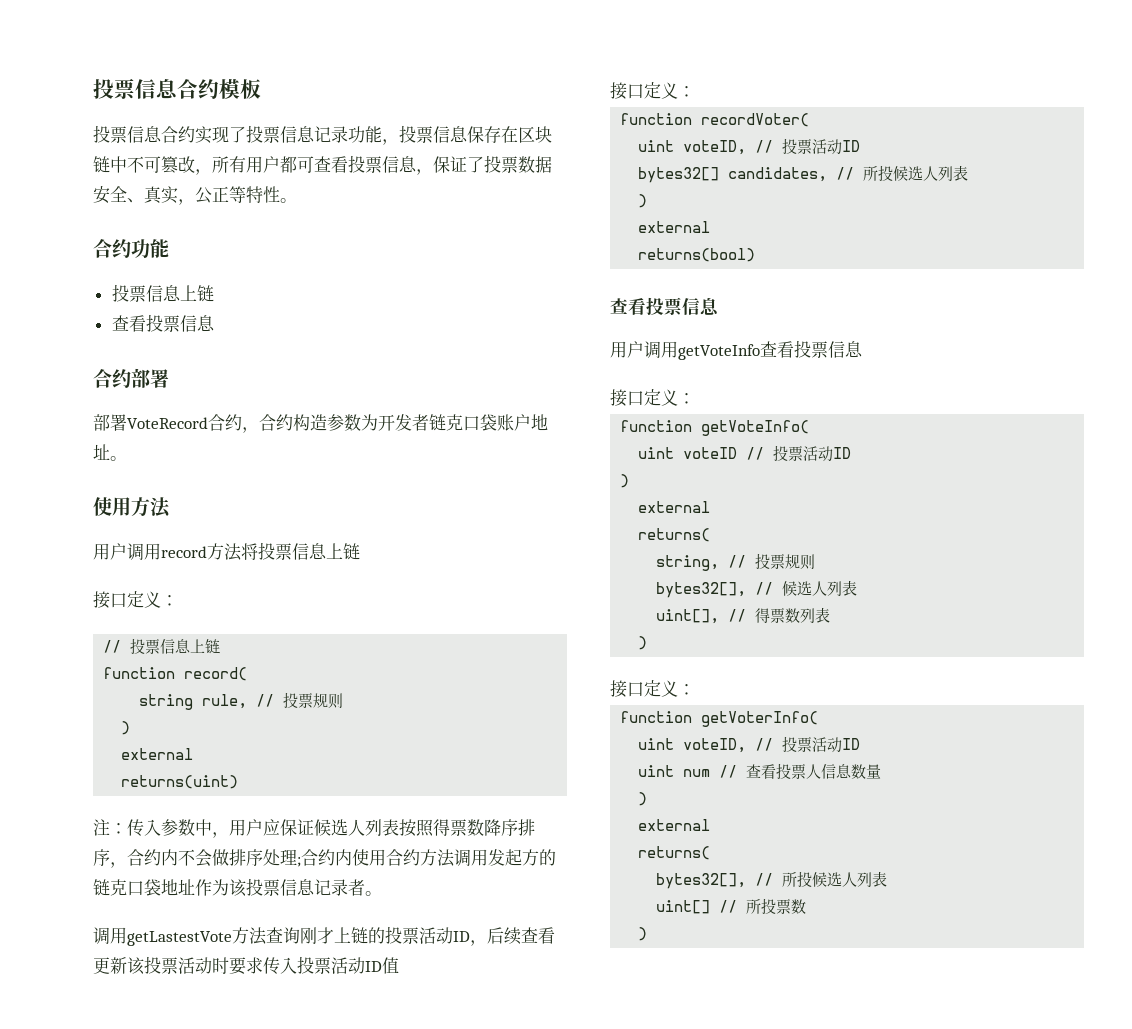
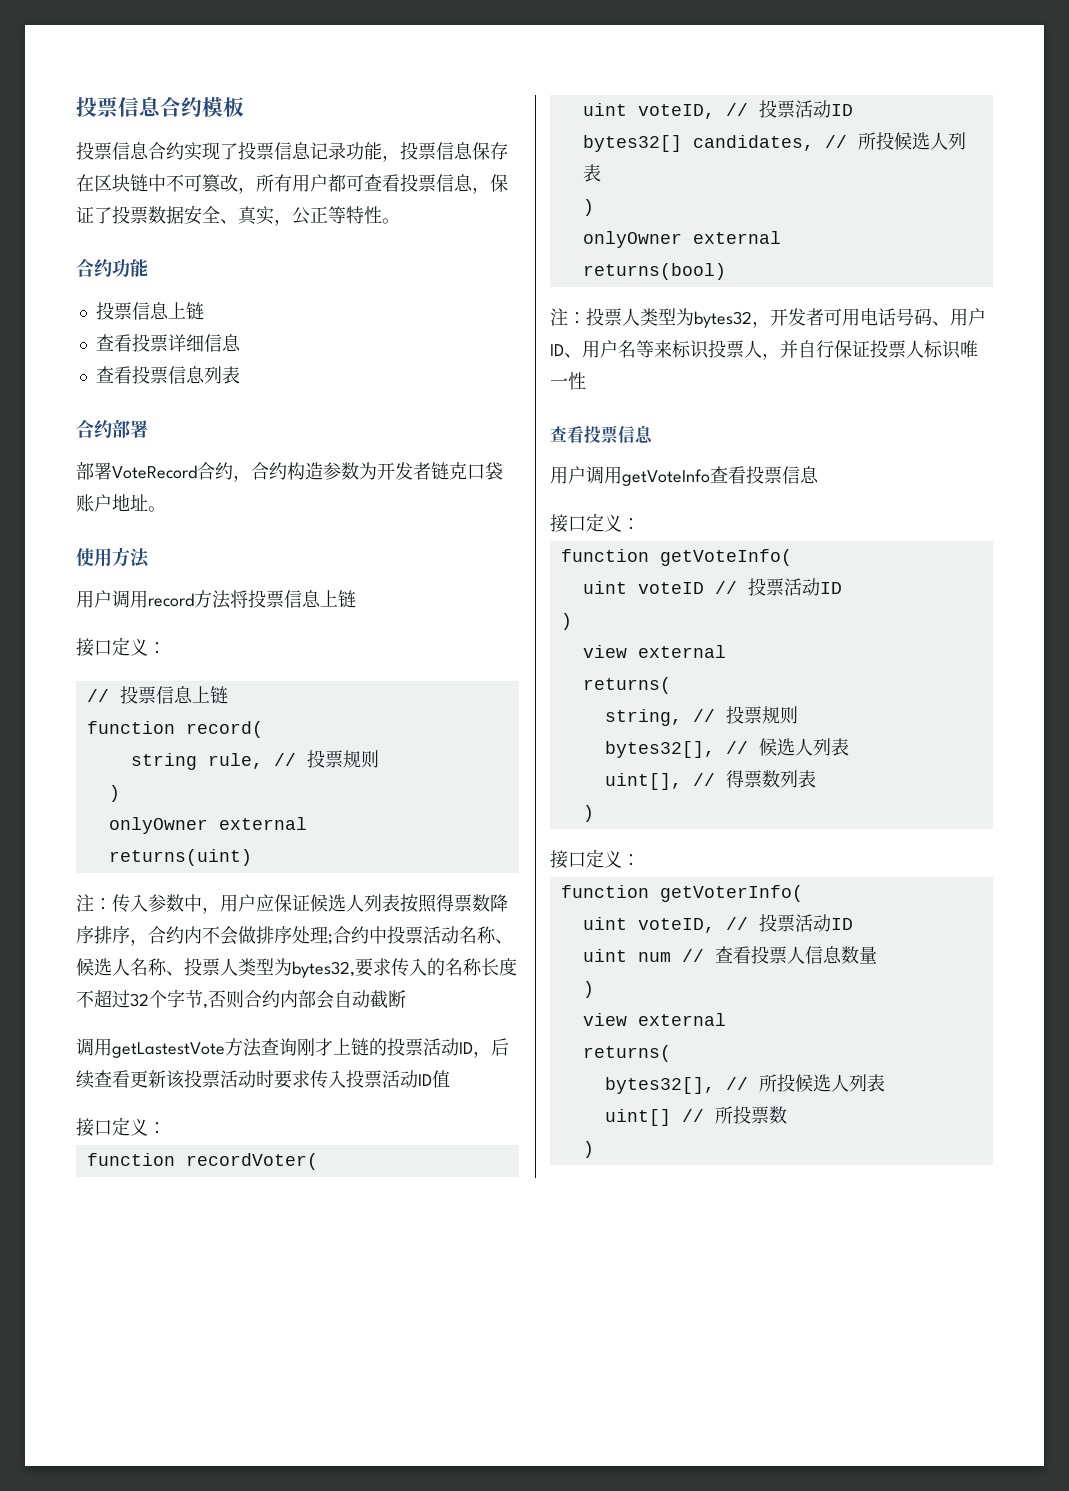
[179,315,215,332] 信息 -> [167,334,241,352] [95,366,240,384] 详细信息 // 查看投票信息列表
(131, 728) none -> [108,817,208,834] onlyOwner
[335,849,556,867] [93,878,382,897] 内使用合约方法调用发起方的链克口袋地址作为该投票信息记录者。 -> [369,926,513,944] [76,958,517,978] [76,989,406,1009] 中投票活动名称、候选人名称、投票人类型为bytes32,要求传入的名称长度不超过32个字节,否则合约内部会自动截断
(648, 201) none -> [582,231,682,248] onlyOwner
(756, 255) none -> [550,308,986,328] [550,340,978,360] [550,372,586,390] // 注：投票人类型为bytes32，开发者可用电话号码、用户ID、用户名等来标识投票人，并自行保证投票人标识唯一性
(630, 481) none -> [582,645,627,658] view
(648, 799) none -> [582,1013,627,1026] view

